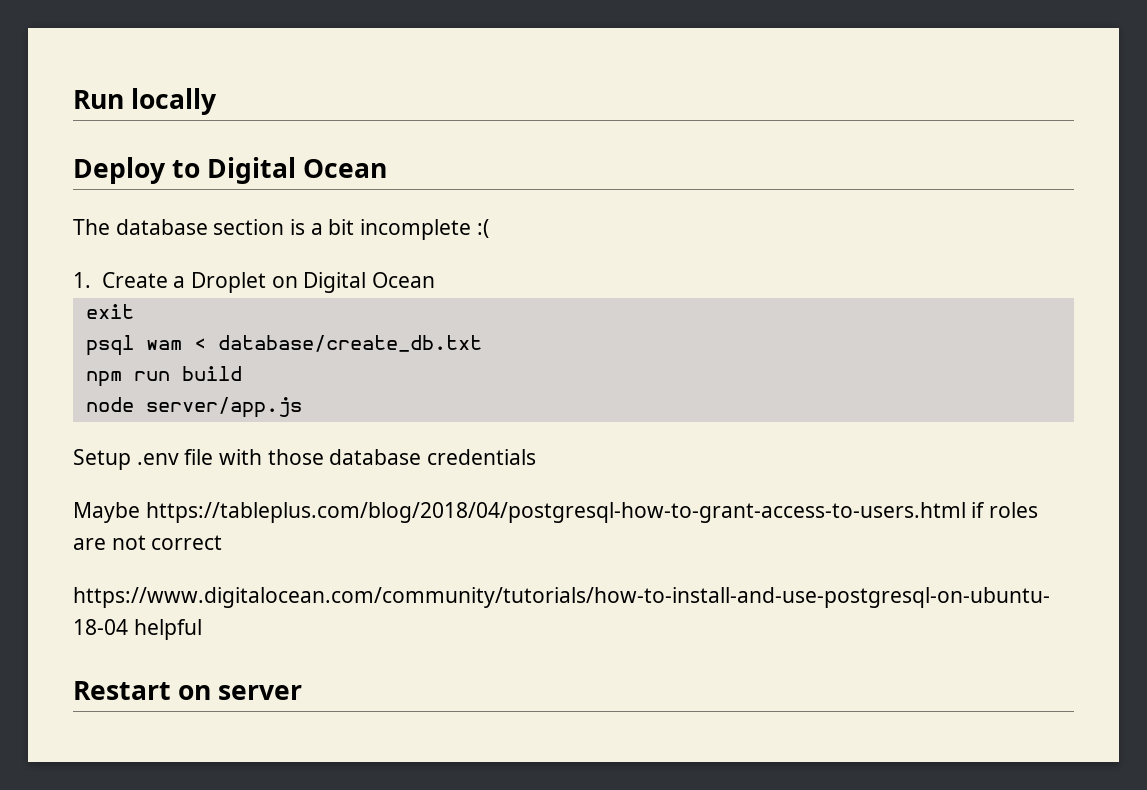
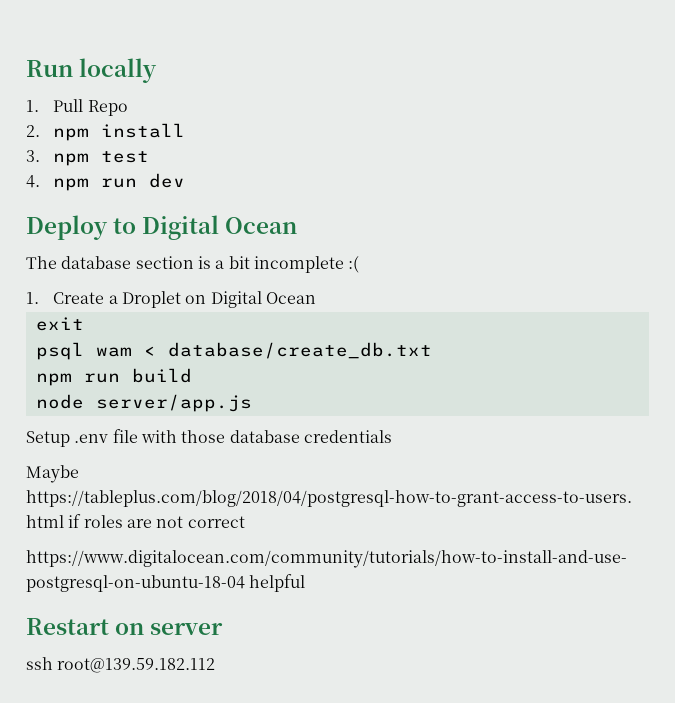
(218, 101) none -> [26,99,128,116] [26,123,186,141] [26,150,150,166] [26,173,186,191] // 1. Pull Repo // 2. npm install // 3. npm test // 4. npm run dev
(303, 692) none -> [26,657,216,673] // ssh root@139.59.182.112

